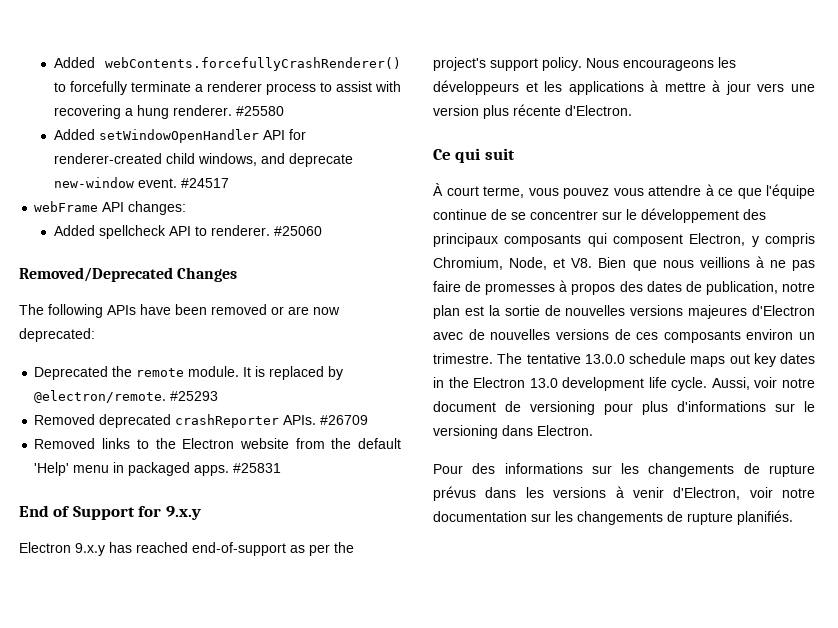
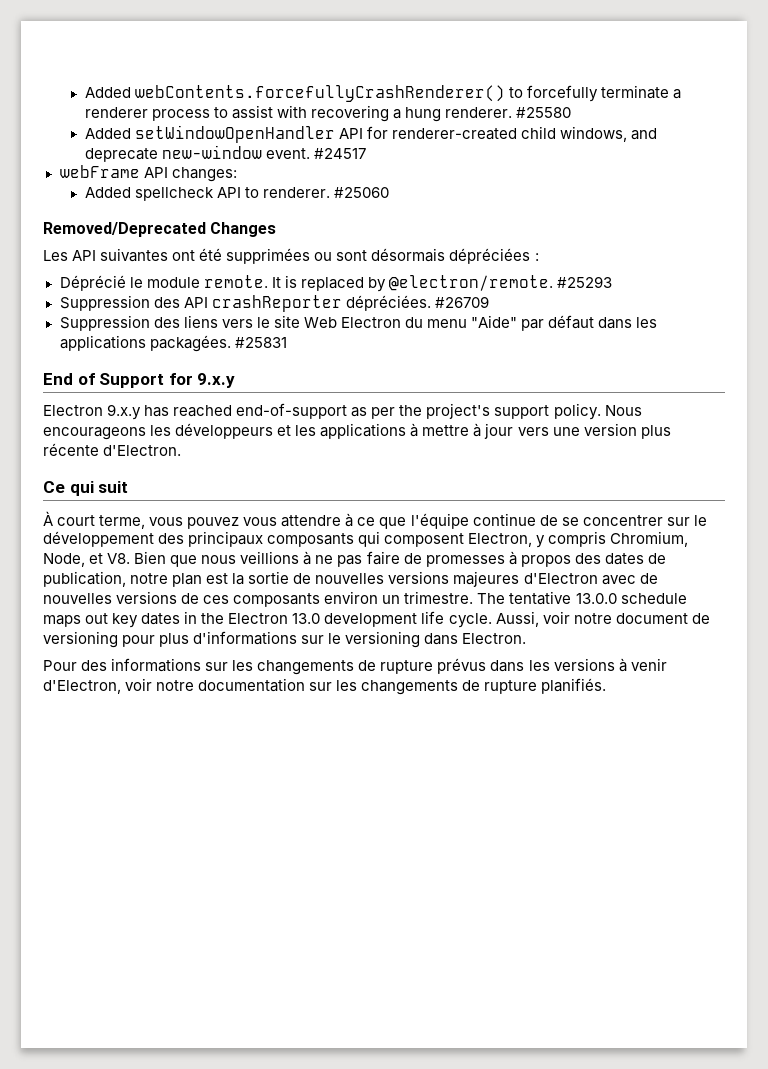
[19,304,340,318] [19,328,95,342] [34,366,240,380] The following APIs have been removed or are now deprecated: // Deprecated the remote module. -> [43,248,539,264] [59,275,268,291] Les API suivantes ont été supprimées ou sont désormais dépréciées : // Déprécié le module remote.
[34,414,369,428] [34,438,401,449] [34,462,230,476] Removed deprecated crashReporter APIs. #26709 // Removed links to the Electron website from the default 'Help' menu in packaged apps. -> [59,295,489,312] [59,315,658,331] [59,335,231,352] Suppression des API crashReporter dépréciées. #26709 // Suppression des liens vers le site Web Electron du menu "Aide" par défaut dans les applications packagées.

